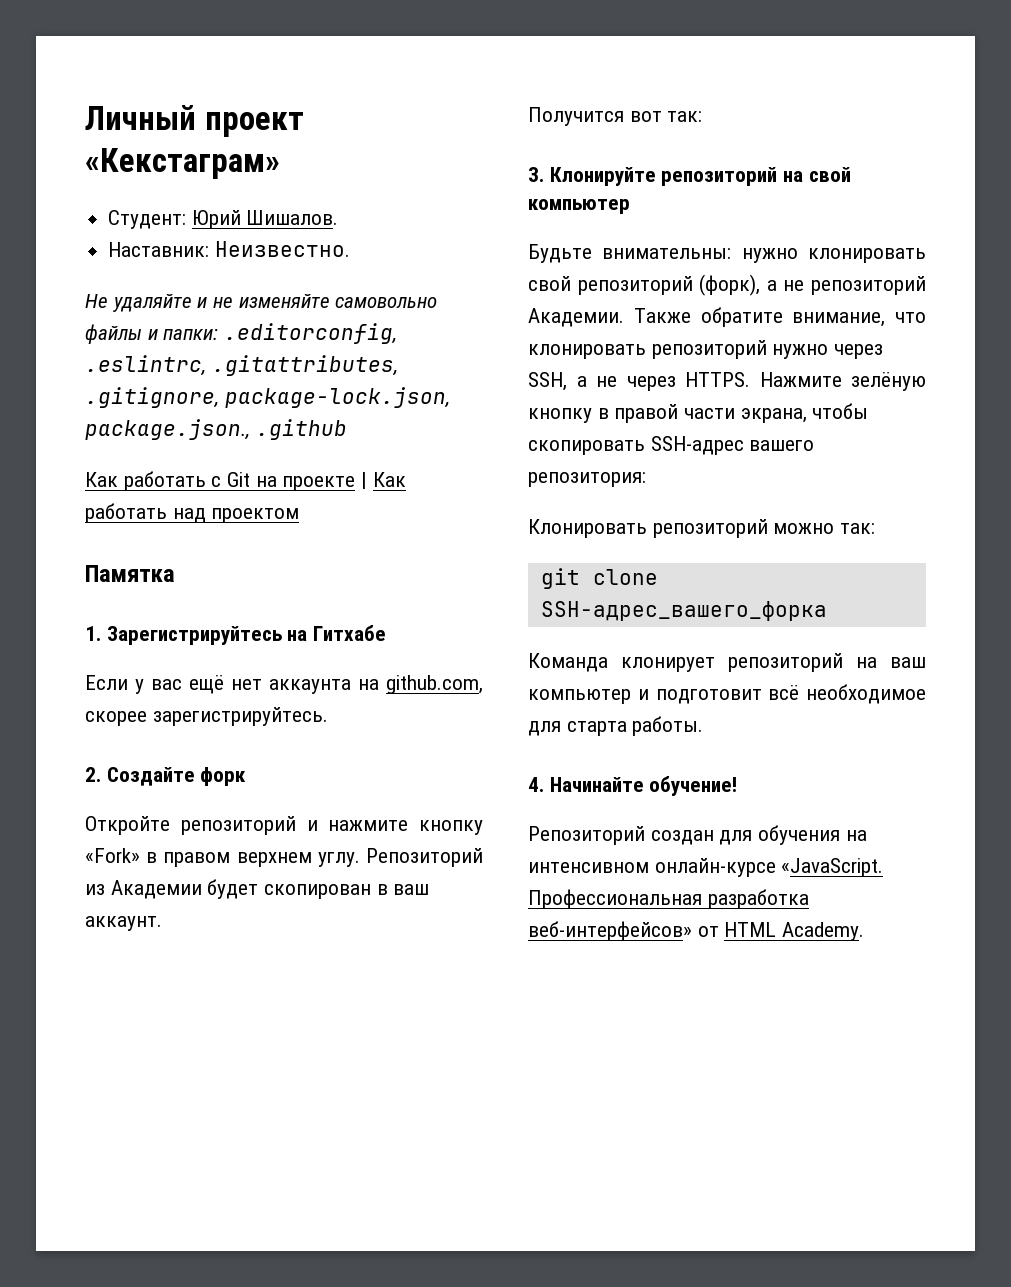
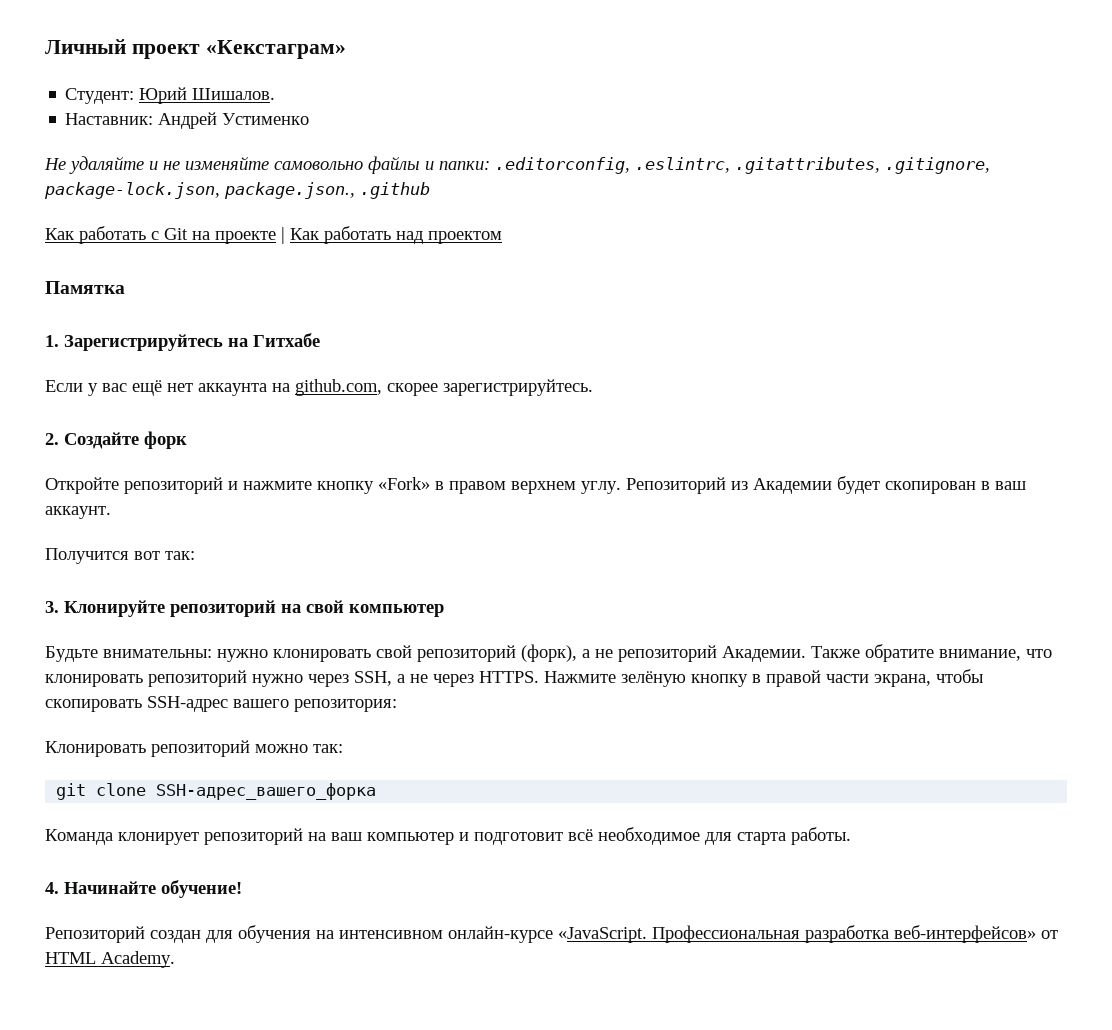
[214,241,350,257] Неизвестно. -> [158,112,310,129] Андрей Устименко

